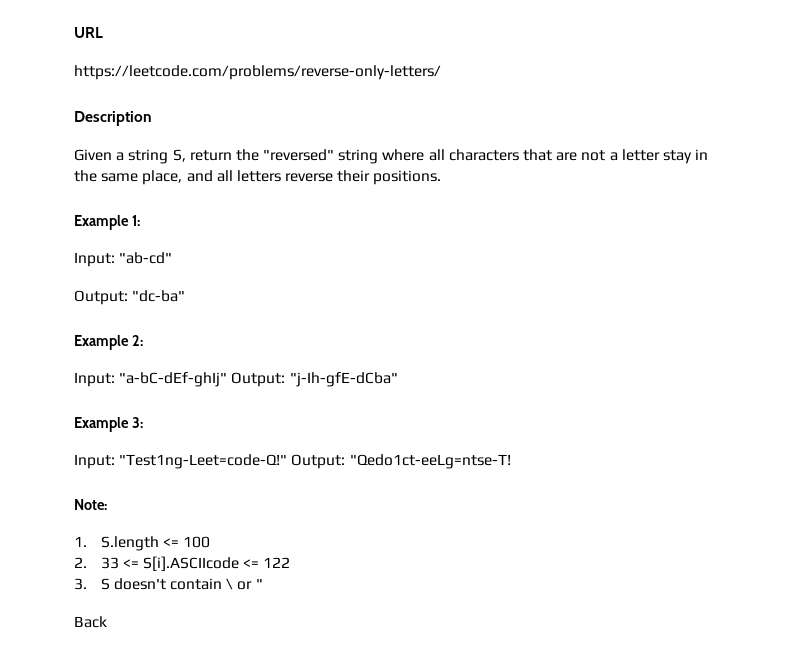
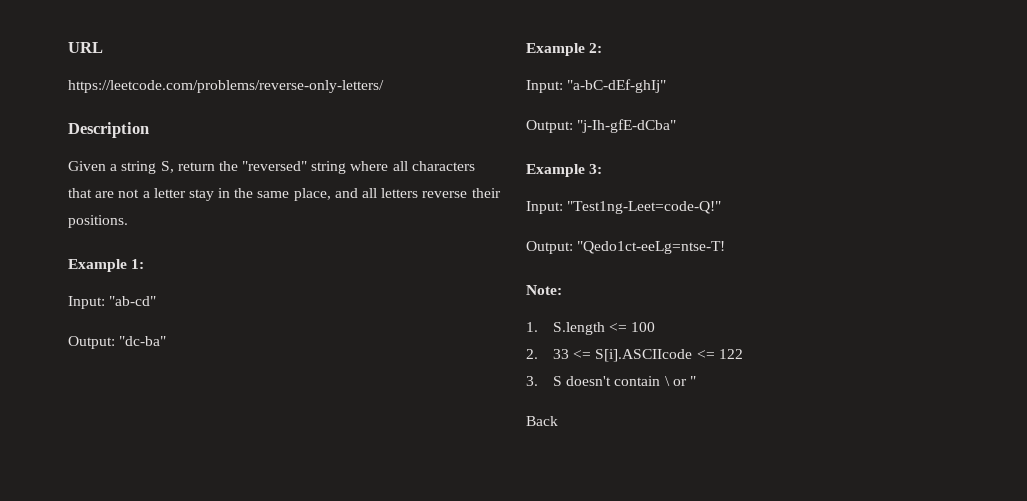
(228, 379) none -> (667, 86) //
(288, 461) none -> (722, 207) //

